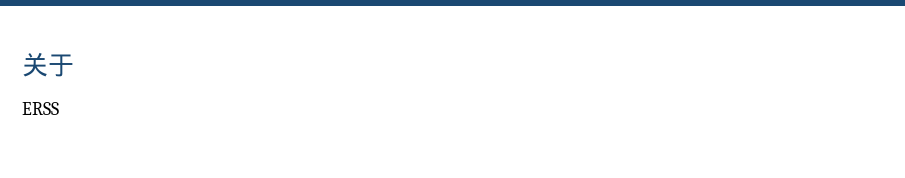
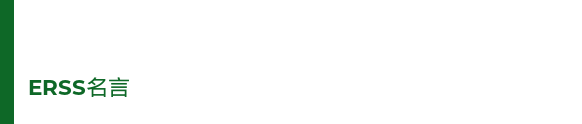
[22,52,74,77] [22,102,59,115] 关于 // ERSS -> [28,77,130,97] ERSS名言

